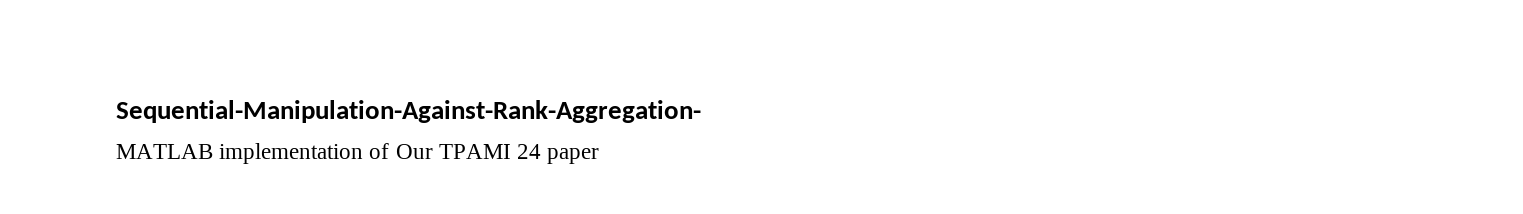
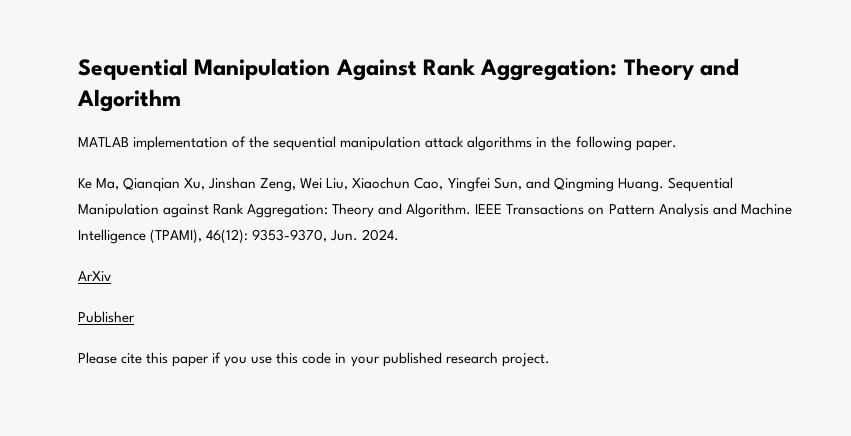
[116,100,701,123] [116,143,600,164] Sequential-Manipulation-Against-Rank-Aggregation- // MATLAB implementation of Our TPAMI 24 paper -> [78,58,740,81] [77,89,181,112] [78,136,677,151] [78,177,733,192] [78,203,792,218] [78,229,400,244] [78,271,111,281] [78,311,135,323] [78,352,550,367] Sequential Manipulation Against Rank Aggregation: Theory and Algorithm // MATLAB implementation of the sequential manipulation attack algorithms in the following paper. // Ke Ma, Qianqian Xu, Jinshan Zeng, Wei Liu, Xiaochun Cao, Yingfei Sun, and Qingming Huang. Sequential Manipulation against Rank Aggregation: Theory and Algorithm. IEEE Transactions on Pattern Analysis and Machine Intelligence (TPAMI), 46(12): 9353-9370, Jun. 2024. // ArXiv // Publisher // Please cite this paper if you use this code in your published research project.

